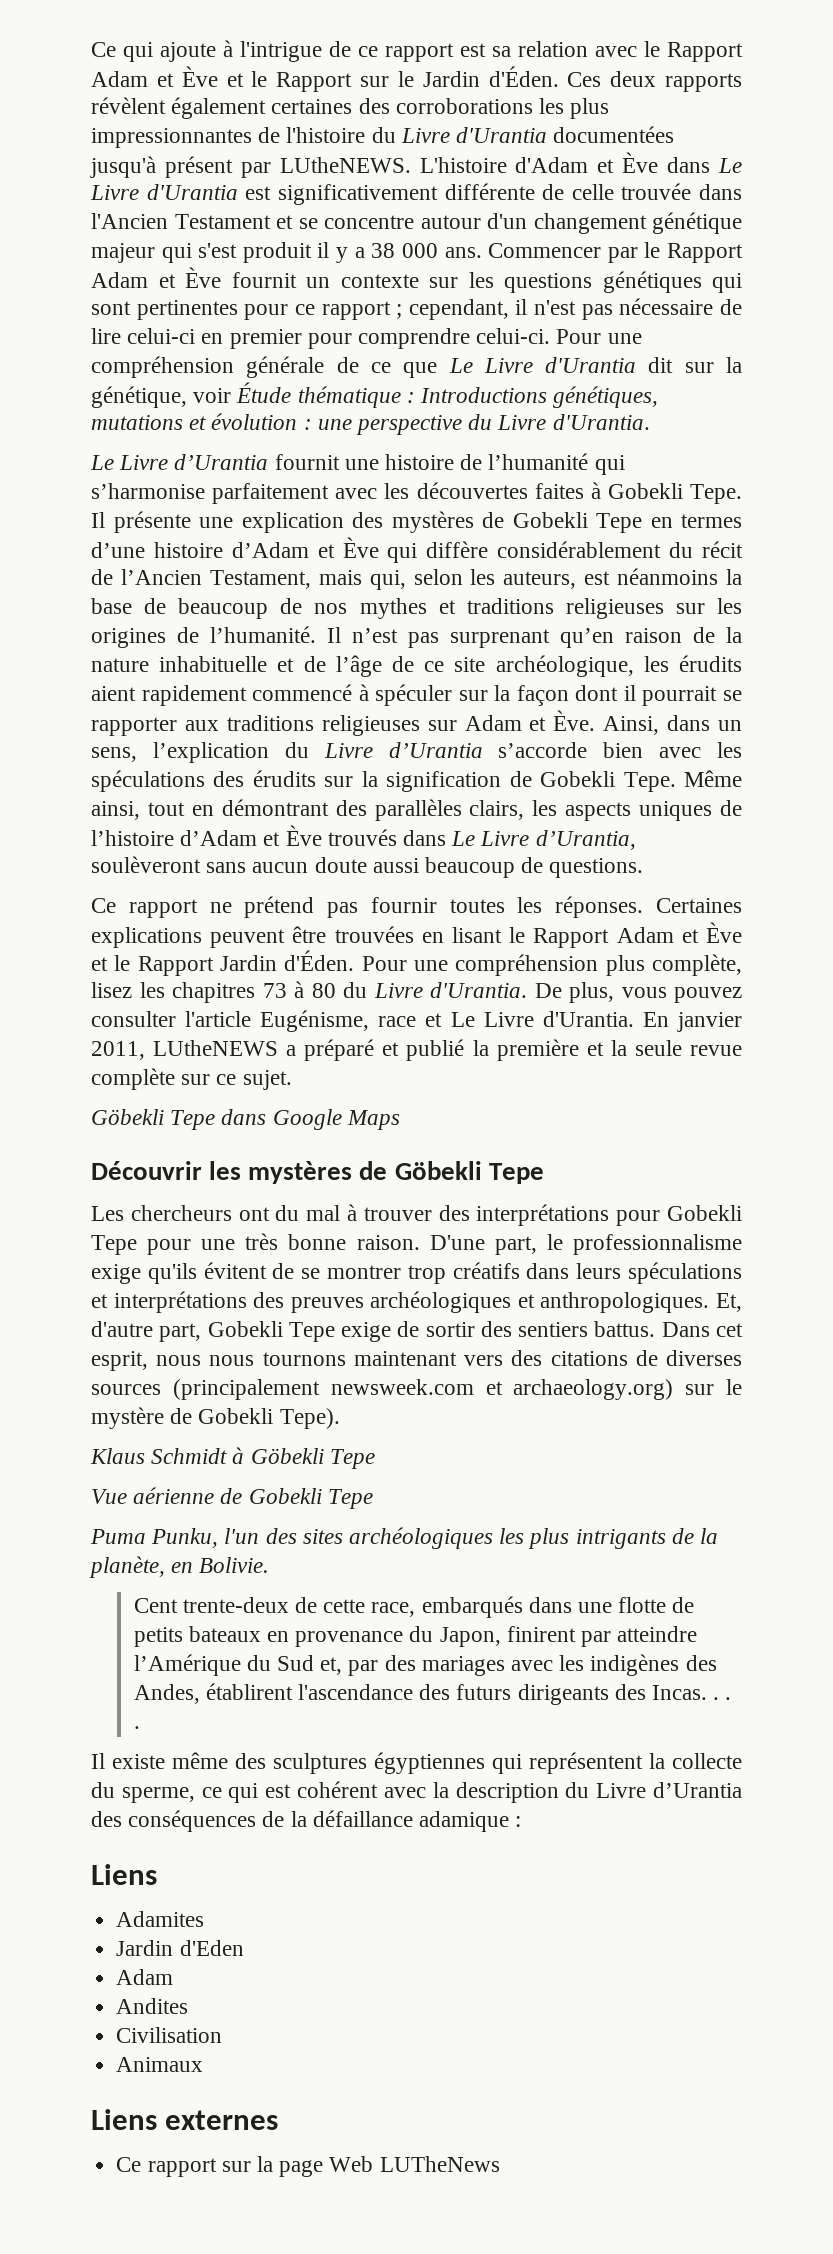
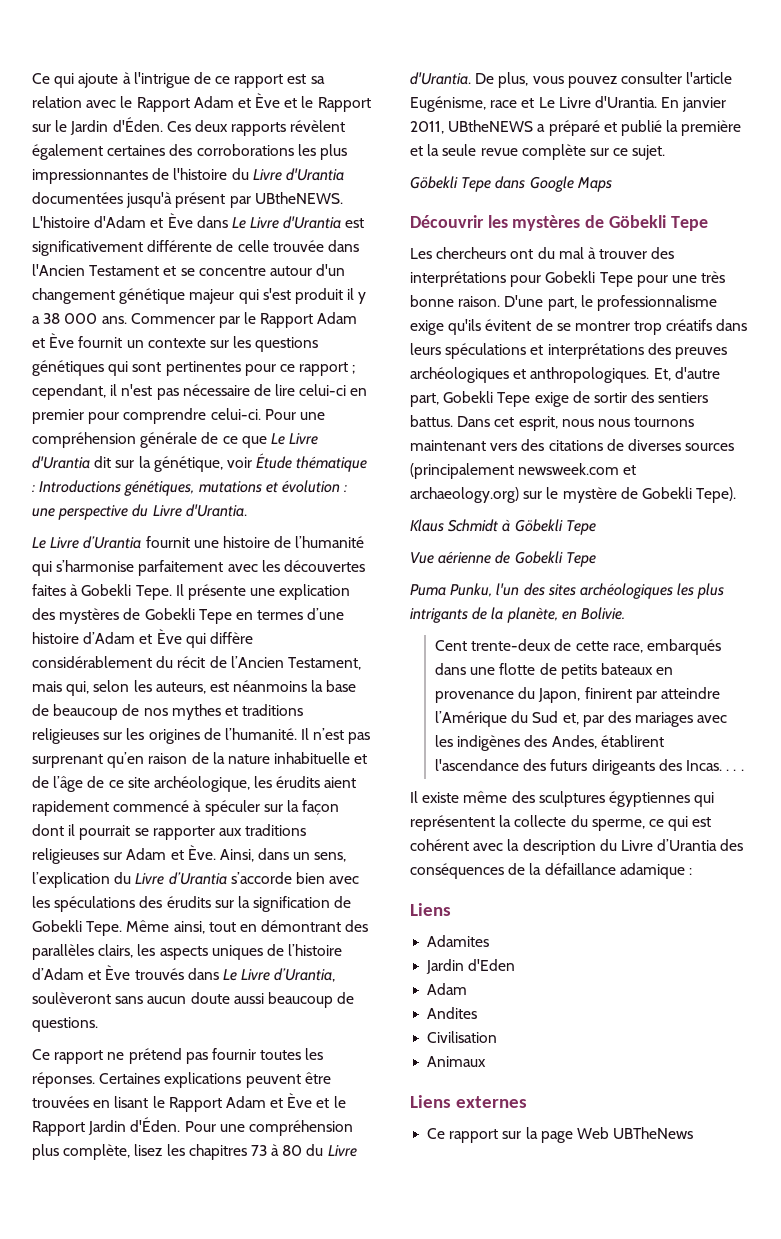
[279,157,411,173] LUtheNEWS. -> [254,192,343,204] UBtheNEWS.
[153,1040,279,1056] LUtheNEWS -> [448,120,534,132] UBtheNEWS
[379,2156,500,2172] LUTheNews -> [613,1127,694,1139] UBTheNews

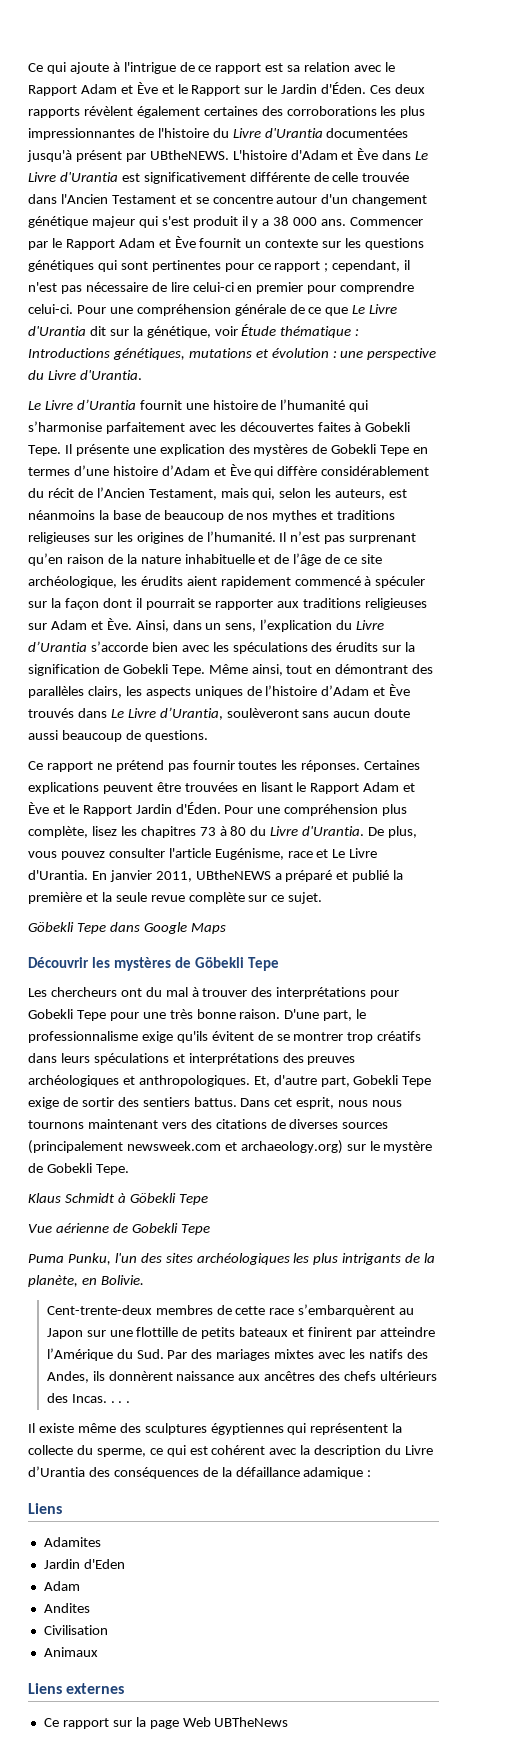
[696,487,737,503] Tepe). -> [95,1164,129,1175] Tepe.
[435,639,721,655] [435,663,674,679] [435,687,581,703] Cent trente-deux de cette race, embarqués dans une flotte de petits bateaux en provenance du Japon, -> [46,1304,415,1317] [46,1327,305,1339] Cent-trente-deux membres de cette race s’embarquèrent au Japon sur une flottille de petits bateaux et
[532,711,604,727] Sud et, par -> [136,1349,188,1359] Sud. Par
[697,715,728,723] [435,735,521,751] avec les indigènes -> [274,1349,403,1359] mixtes avec les natifs
[600,735,664,747] [435,759,655,775] établirent l'ascendance des futurs dirigeants -> [92,1371,437,1381] ils donnèrent naissance aux ancêtres des chefs ultérieurs

